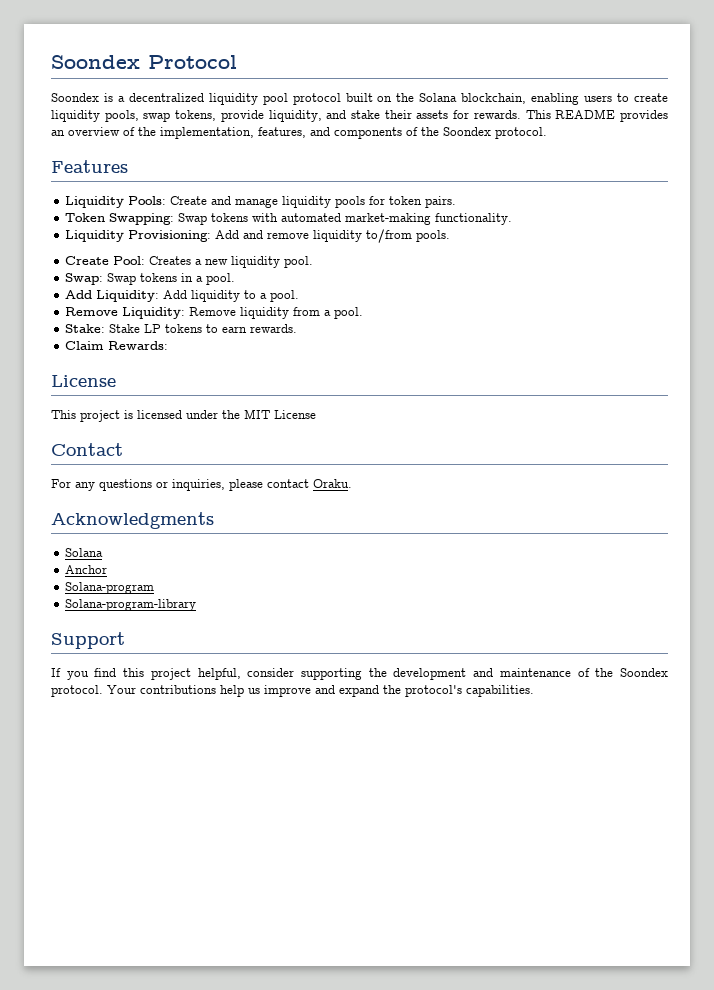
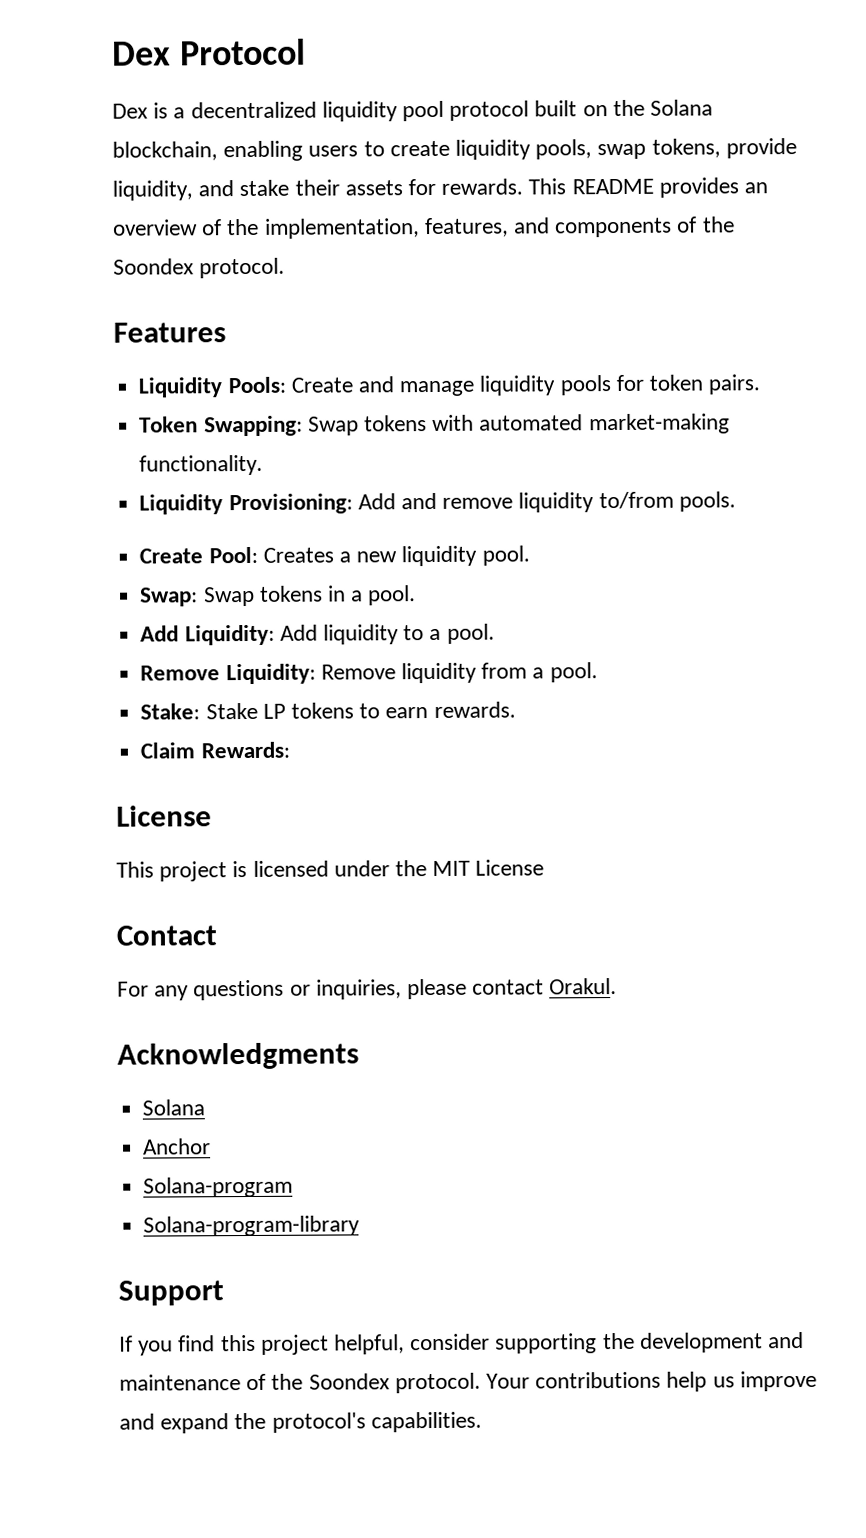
[51,55,140,69] Soondex -> [112,41,171,66] Dex
[51,93,99,102] Soondex -> [112,103,148,119] Dex
[313,479,352,488] Oraku. -> [549,978,618,995] Orakul.

